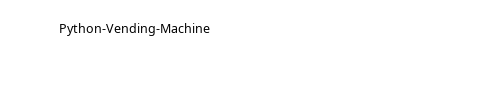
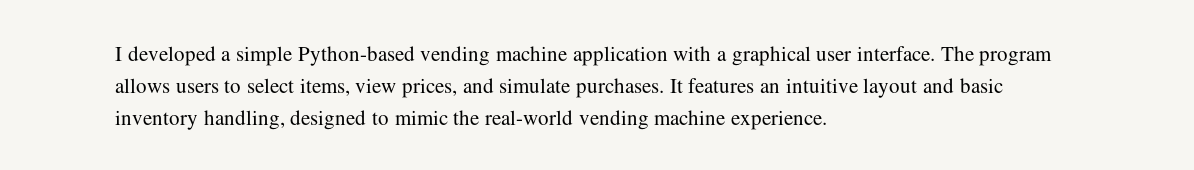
[59,23,210,36] Python-Vending-Machine -> [115,46,1053,66] [115,78,1003,98] [115,110,828,130] I developed a simple Python-based vending machine application with a graphical user interface. The program allows users to select items, view prices, and simulate purchases. It features an intuitive layout and basic inventory handling, designed to mimic the real-world vending machine experience.

